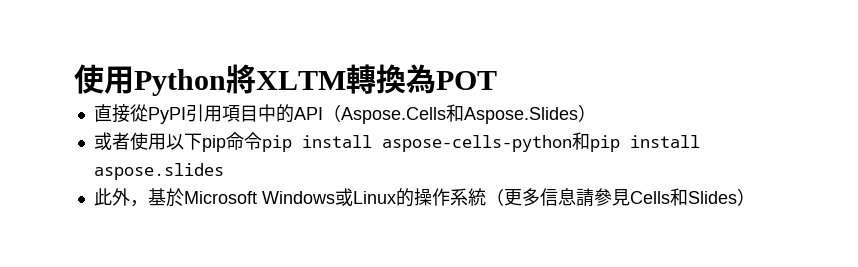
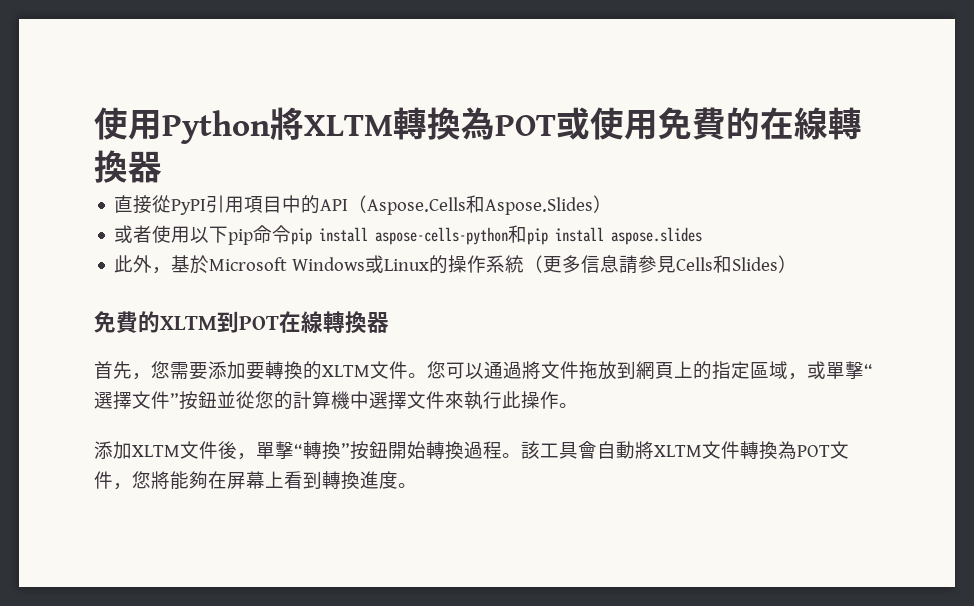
(497, 80) none -> [556,107,862,140] [94,150,162,183] 或使用免費的在線轉換器
(755, 197) none -> [94,311,389,334] [94,361,873,380] [94,391,578,410] [94,441,849,460] [94,471,417,490] // 免費的XLTM到POT在線轉換器 // 首先，您需要添加要轉換的XLTM文件。您可以通過將文件拖放到網頁上的指定區域，或單擊“選擇文件”按鈕並從您的計算機中選擇文件來執行此操作。 // 添加XLTM文件後，單擊“轉換”按鈕開始轉換過程。該工具會自動將XLTM文件轉換為POT文件，您將能夠在屏幕上看到轉換進度。

